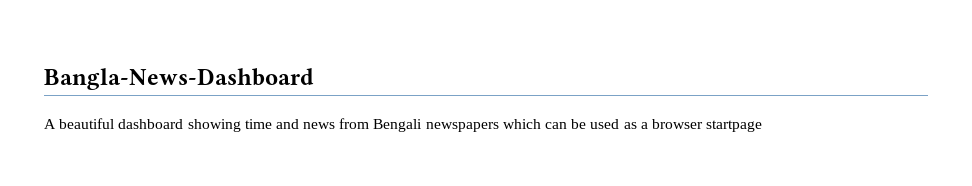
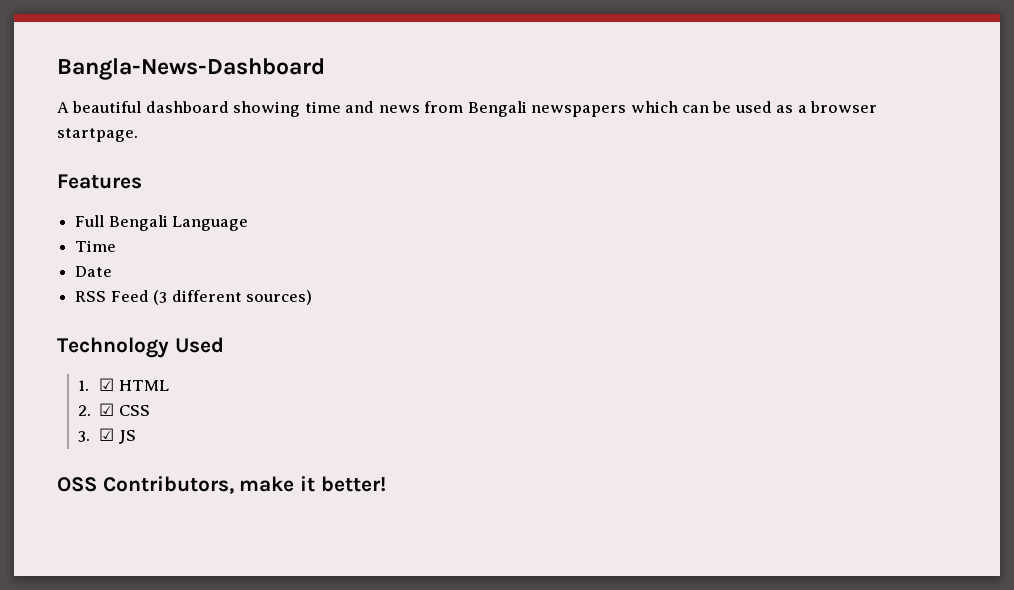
[706,120,763,132] startpage -> [57,128,138,142] [57,174,142,189] [75,215,249,231] [75,240,117,252] [75,266,113,277] [75,290,312,305] [57,337,224,358] [78,378,169,391] [78,403,150,416] [78,428,136,444] [57,476,386,494] startpage. // Features // Full Bengali Language // Time // Date // RSS Feed (3 different sources) // Technology Used // 1. ☑ HTML // 2. ☑ CSS // 3. ☑ JS // OSS Contributors, make it better!

